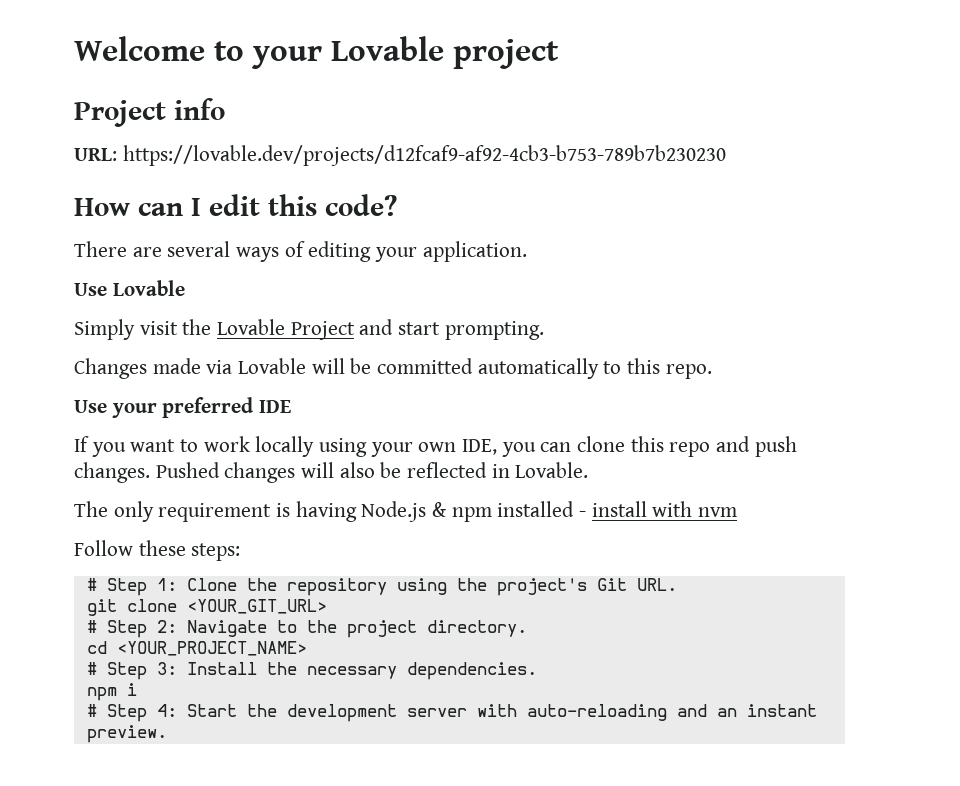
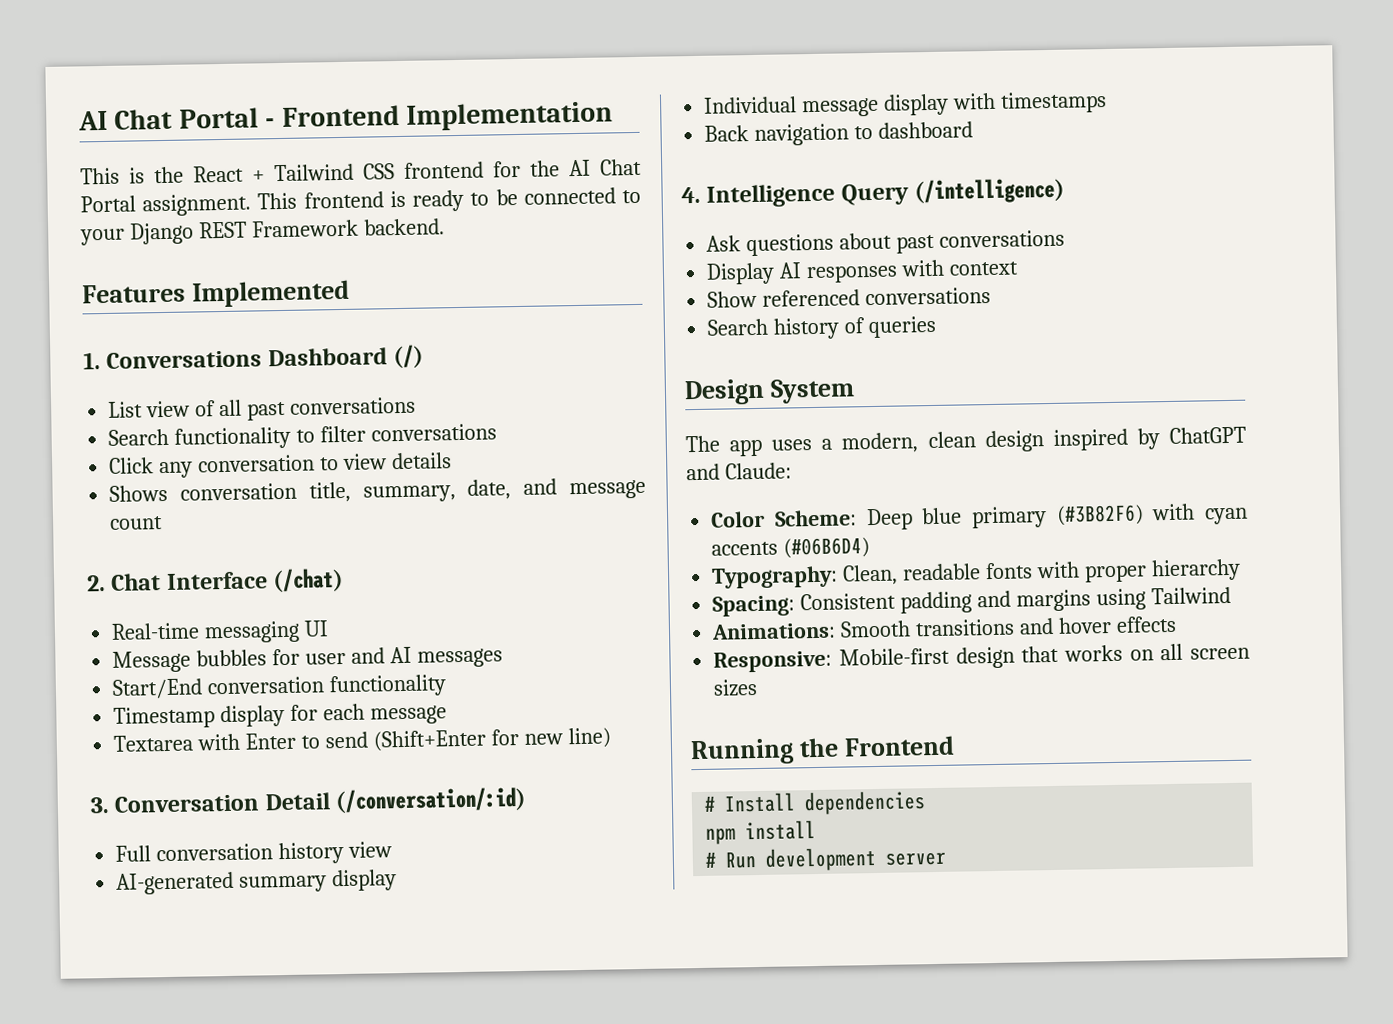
[74,36,559,69] [74,98,225,127] [74,145,726,166] [74,194,397,216] [74,241,527,262] [74,280,185,296] [74,319,544,340] [74,358,712,379] [74,397,292,418] [74,436,797,457] [74,462,589,483] [74,501,738,522] [74,540,241,561] [86,578,677,596] [86,599,327,616] [86,620,527,638] [86,641,307,656] [86,662,537,680] [86,683,137,701] [86,704,817,722] [86,725,167,743] Welcome to your Lovable project // Project info // URL: https://lovable.dev/projects/d12fcaf9-af92-4cb3-b753-789b7b230230 // How can I edit this code? // There are several ways of editing your application. // Use Lovable // Simply visit the Lovable Project and start prompting. // Changes made via Lovable will be committed automatically to this repo. // Use your preferred IDE // If you want to work locally using your own IDE, you can clone this repo and push changes. Pushed changes will also be reflected in Lovable. // The only requirement is having Node.js & npm installed - install with nvm // Follow these steps: // # Step 1: Clone the repository using the project's Git URL. // git clone <YOUR_GIT_URL> // # Step 2: Navigate to the project directory. // cd <YOUR_PROJECT_NAME> // # Step 3: Install the necessary dependencies. // npm i // # Step 4: Start the development server with auto-reloading and an instant preview. -> [78,101,614,131] [80,158,642,185] [80,187,641,217] [80,218,445,246] [82,279,350,308] [83,344,425,370] [108,396,416,421] [108,423,497,450] [109,452,452,479] [109,478,646,503] [109,516,164,530] [86,567,345,593] [111,620,330,644] [112,646,503,673] [112,674,448,699] [113,703,447,729] [113,727,611,752] [90,786,528,814] [115,841,393,865] [116,869,398,895] [703,91,1107,118] [704,121,974,146] [681,177,1066,208] [706,229,1065,257] [706,259,1019,285] [707,286,992,308] [707,315,938,340] [684,378,855,406] [685,426,1246,457] [686,462,792,481] [710,503,1248,531] [711,537,871,559] [711,558,1241,589] [712,586,1231,617] [711,615,1177,640] [713,643,1250,673] [713,678,759,697] [690,735,955,766] [704,790,927,816] [705,820,817,845] [705,846,948,872] AI Chat Portal - Frontend Implementation // This is the React + Tailwind CSS frontend for the AI Chat Portal assignment. This frontend is ready to be connected to your Django REST Framework backend. // Features Implemented // 1. Conversations Dashboard (/) // List view of all past conversations // Search functionality to filter conversations // Click any conversation to view details // Shows conversation title, summary, date, and message count // 2. Chat Interface (/chat) // Real-time messaging UI // Message bubbles for user and AI messages // Start/End conversation functionality // Timestamp display for each message // Textarea with Enter to send (Shift+Enter for new line) // 3. Conversation Detail (/conversation/:id) // Full conversation history view // AI-generated summary display // Individual message display with timestamps // Back navigation to dashboard // 4. Intelligence Query (/intelligence) // Ask questions about past conversations // Display AI responses with context // Show referenced conversations // Search history of queries // Design System // The app uses a modern, clean design inspired by ChatGPT and Claude: // Color Scheme: Deep blue primary (#3B82F6) with cyan accents (#06B6D4) // Typography: Clean, readable fonts with proper hierarchy // Spacing: Consistent padding and margins using Tailwind // Animations: Smooth transitions and hover effects // Responsive: Mobile-first design that works on all screen sizes // Running the Frontend // # Install dependencies // npm install // # Run development server

